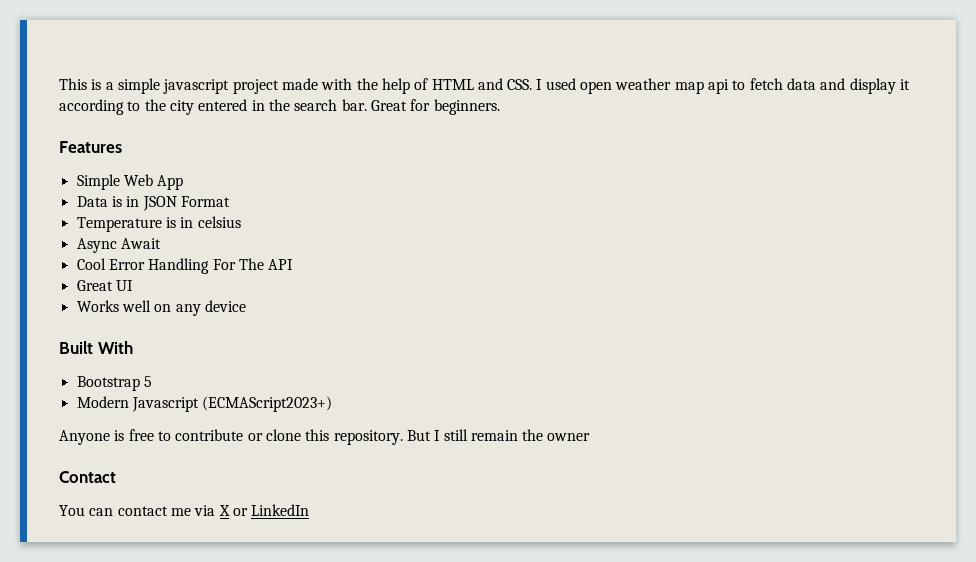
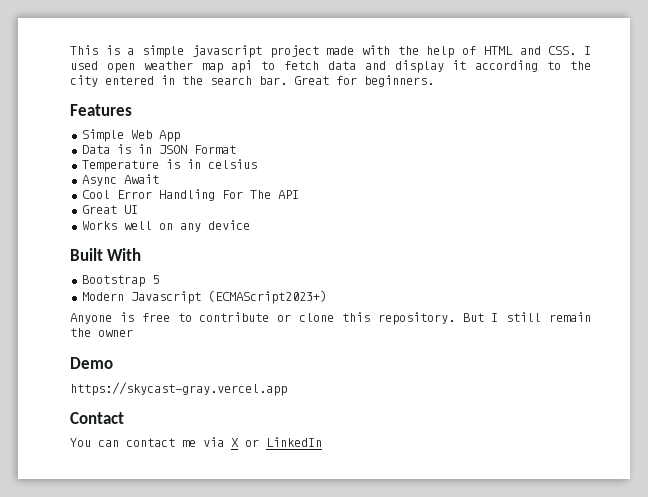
(591, 437) none -> [70,357,113,369] [70,382,287,396] // Demo // https://skycast-gray.vercel.app

